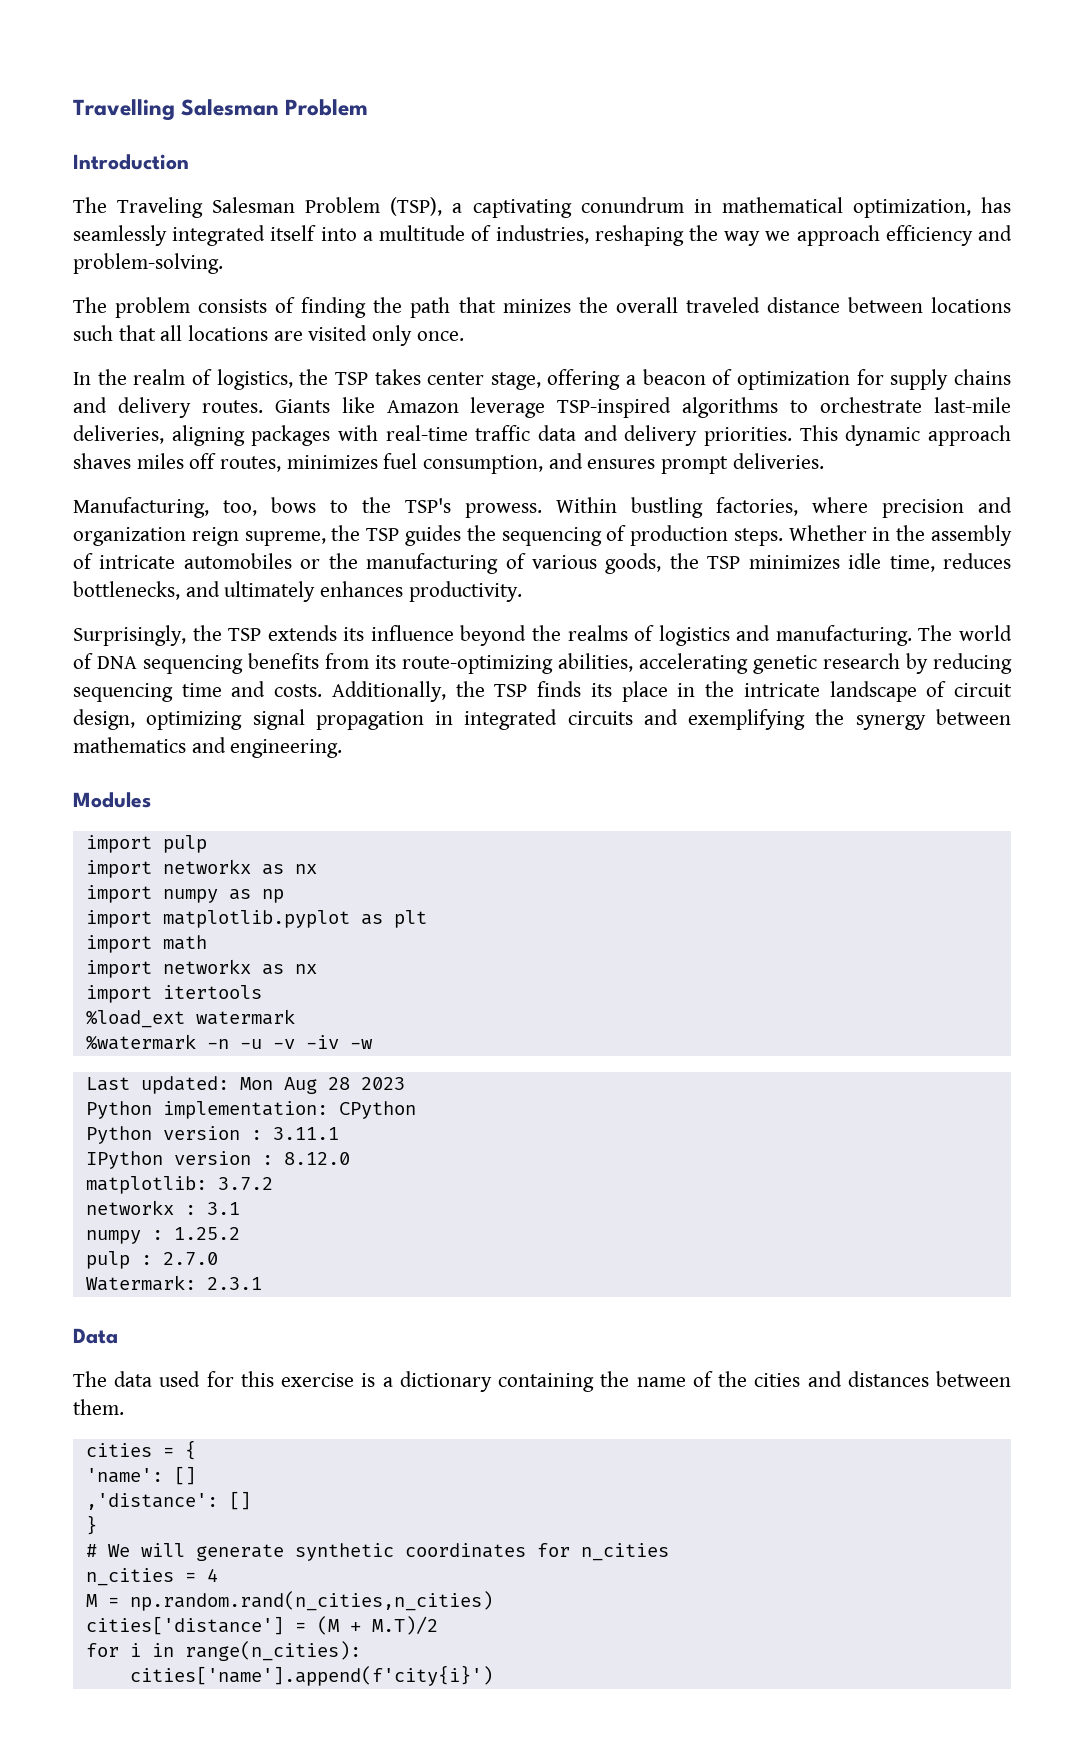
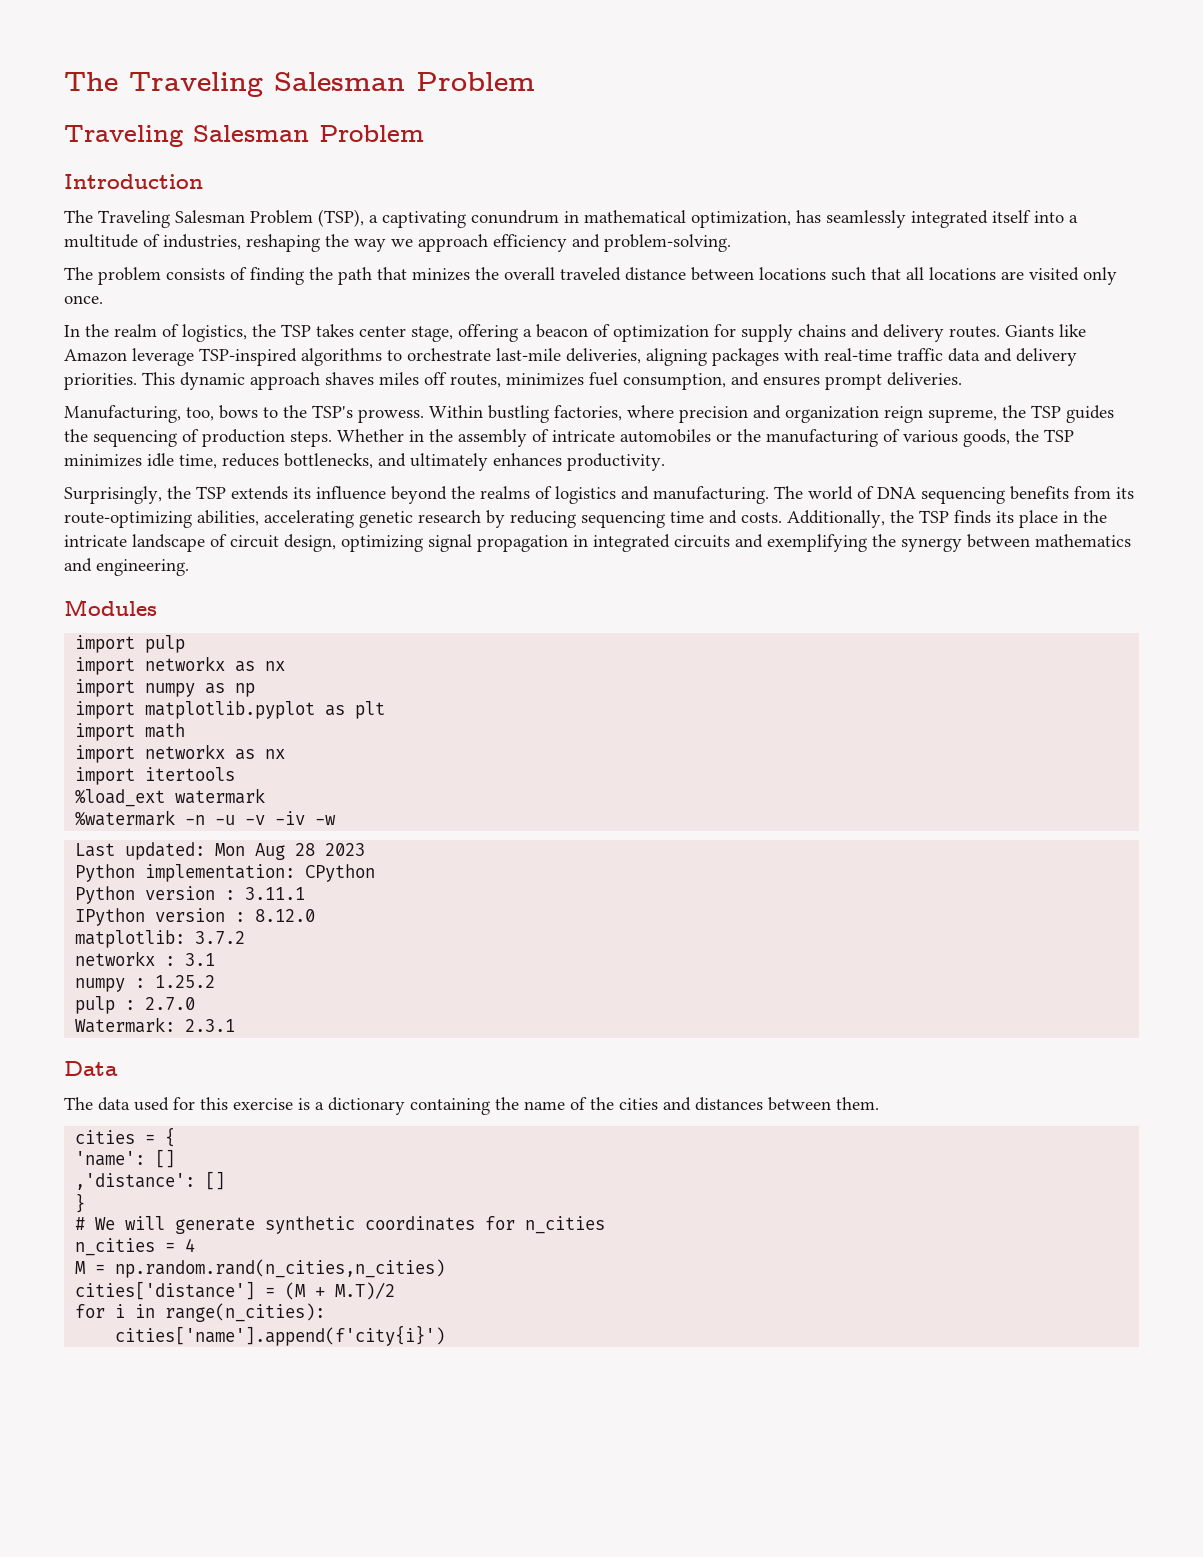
[73,99,175,121] Travelling -> [64,72,535,97] [64,125,183,147] The Traveling Salesman Problem // Traveling

